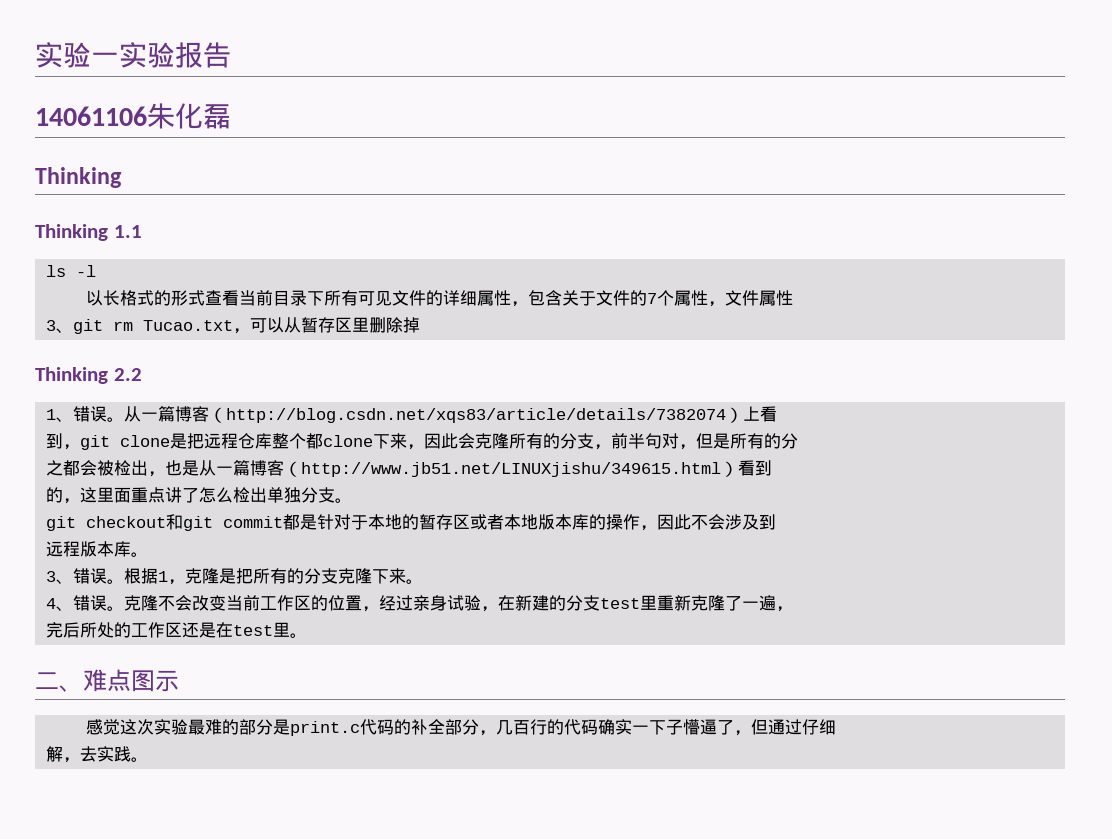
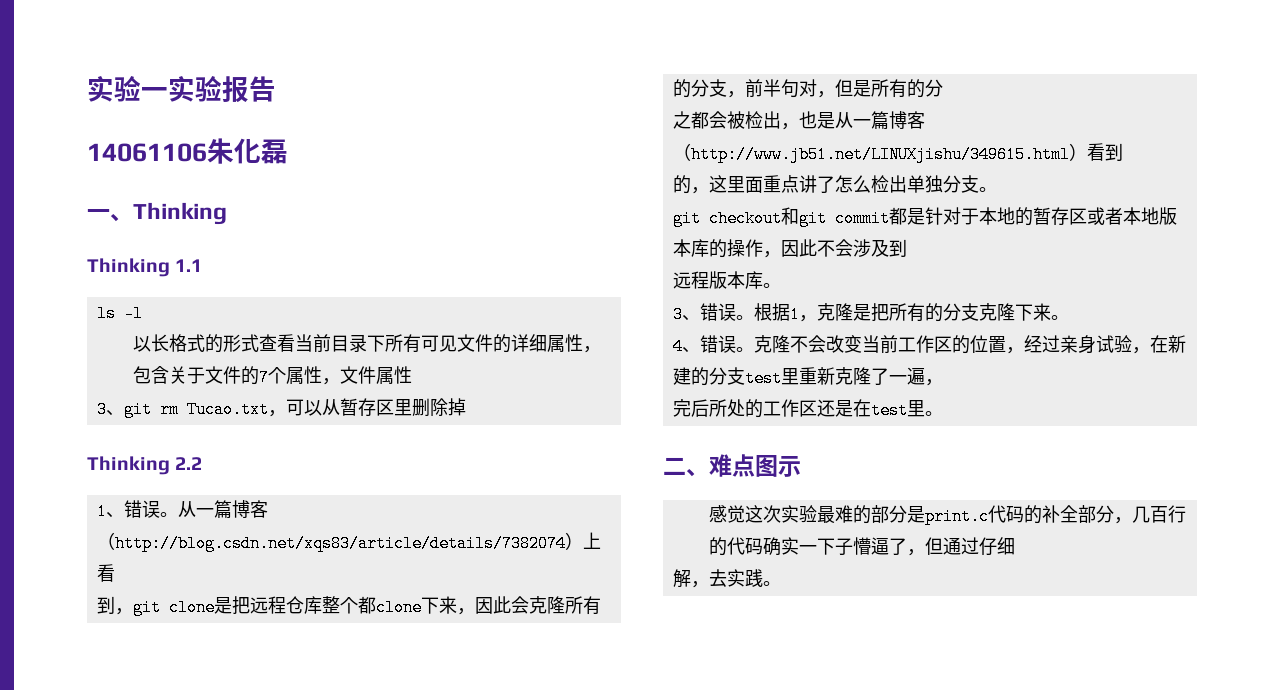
(231, 116) none -> [87,209,133,222] 一、

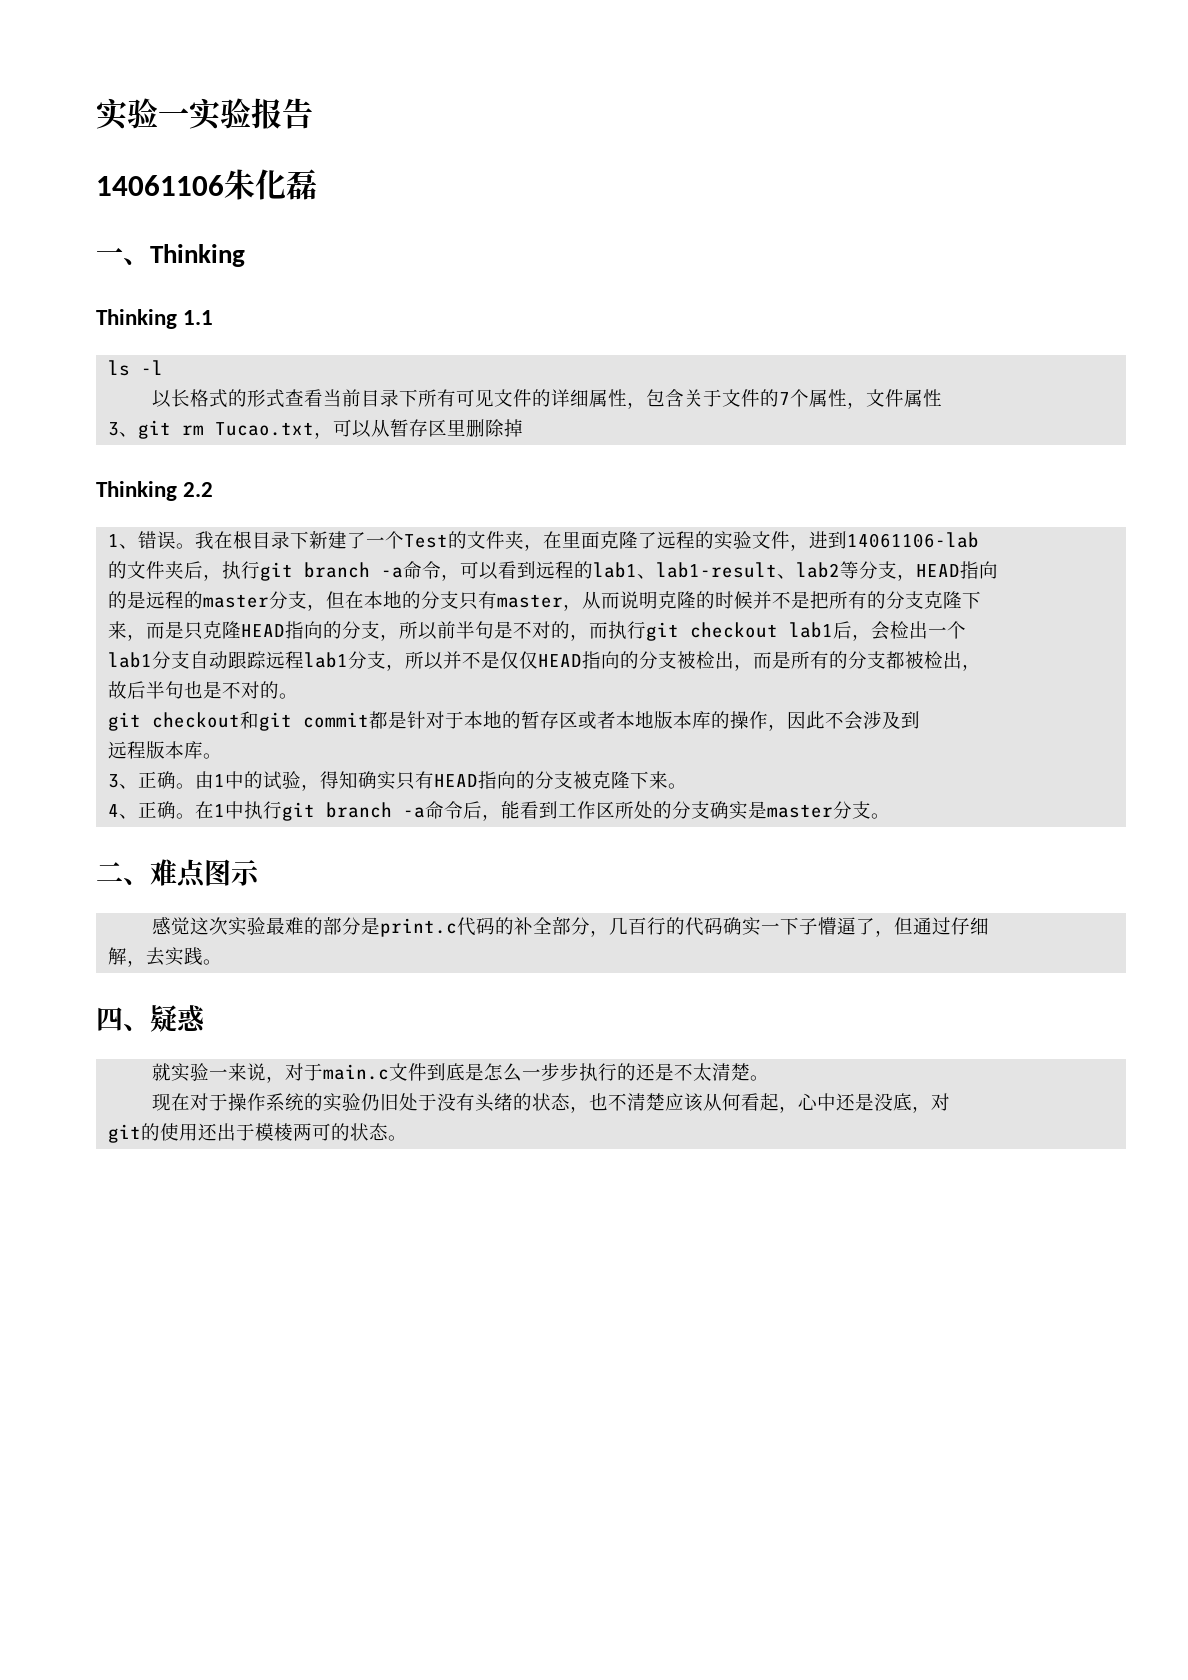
[178,500,269,519] [97,532,602,552] [97,564,116,582] [97,596,602,616] [673,79,854,98] 从一篇博客（http://blog.csdn.net/xqs83/article/details/7382074）上看 // 到，git clone是把远程仓库整个都clone下来，因此会克隆所有的分支，前半句对，但 -> [195,531,979,551] [108,561,998,581] [108,591,981,611] [108,621,966,641] [108,651,772,671] 我在根目录下新建了一个Test的文件夹，在里面克隆了远程的实验文件，进到14061106-lab // 的文件夹后，执行git branch -a命令，可以看到远程的lab1、lab1-result、lab2等分支，HEAD指向 // 的是远程的master分支，但在本地的分支只有master，从而说明克隆的时候并不是把所有的分支克隆下 // 来，而是只克隆HEAD指向的分支，所以前半句是不对的，而执行git checkout lab1后，会检出一个 // lab1分支自动跟踪远程lab1分支，所以并不是仅仅HEAD指向的分支被检出，而
[673,111,926,130] [673,143,1124,163] [673,175,980,194] // 之都会被检出，也是从一篇博客（http://www.jb51.net/LINUXjishu/349615.html）看到 // 的，这里面重点讲了怎么检出单独分支 -> [867,651,981,671] [108,681,279,699] 支都被检出， // 故后半句也是不对的
[700,303,1070,323] [673,335,1187,355] [673,367,944,387] [673,399,926,419] 错误。根据1，克隆是把所有的分支克隆下来。 // 4、错误。克隆不会改变当前工作区的位置，经过亲身试验，在新建的分支test里重新克隆了一遍， // 完后所处的工作区还是在test里 -> [138,771,687,791] [108,801,871,821] 正确。由1中的试验，得知确实只有HEAD指向的分支被克隆下来。 // 4、正确。在1中执行git branch -a命令后，能看到工作区所处的分支确实是master分支
(782, 583) none -> [96,1005,205,1033] [152,1063,769,1083] [152,1093,950,1113] [108,1123,407,1143] // 四、疑惑 // 就实验一来说，对于main.c文件到底是怎么一步步执行的还是不太清楚。 // 现在对于操作系统的实验仍旧处于没有头绪的状态，也不清楚应该从何看起，心中还是没底，对 // git的使用还出于模棱两可的状态。

